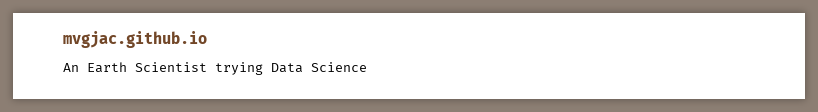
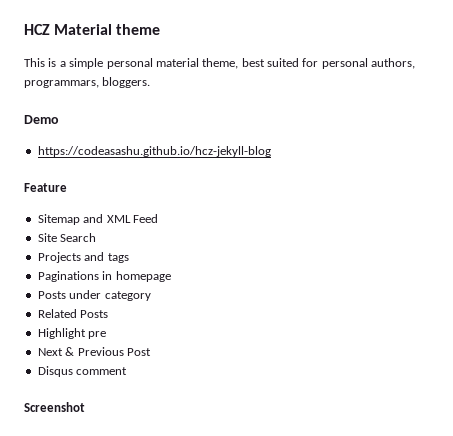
[63,31,207,48] [63,62,367,75] mvgjac.github.io // An Earth Scientist trying Data Science -> [24,24,161,35] [24,58,416,69] [24,77,151,88] [24,115,59,124] [37,146,271,157] [24,183,67,192] [37,214,158,225] [37,233,97,242] [37,252,129,263] [37,271,171,282] [37,290,151,301] [37,309,109,318] [37,328,107,339] [37,347,151,356] [37,366,128,377] [24,402,85,412] HCZ Material theme // This is a simple personal material theme, best suited for personal authors, programmars, bloggers. // Demo // https://codeasashu.github.io/hcz-jekyll-blog // Feature // Sitemap and XML Feed // Site Search // Projects and tags // Paginations in homepage // Posts under category // Related Posts // Highlight pre // Next & Previous Post // Disqus comment // Screenshot

